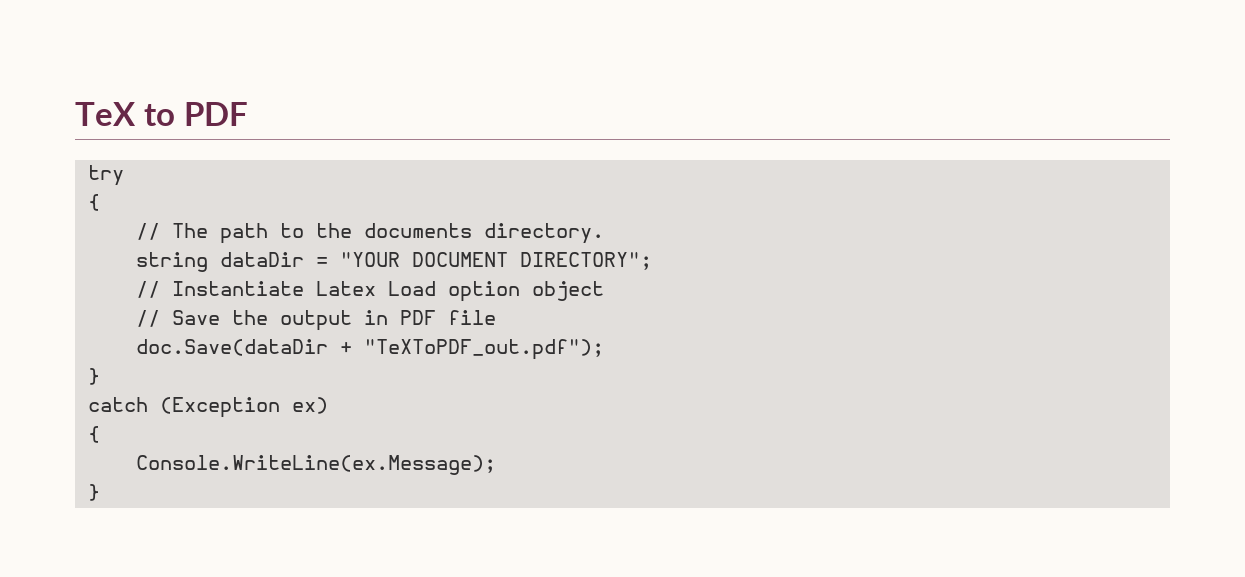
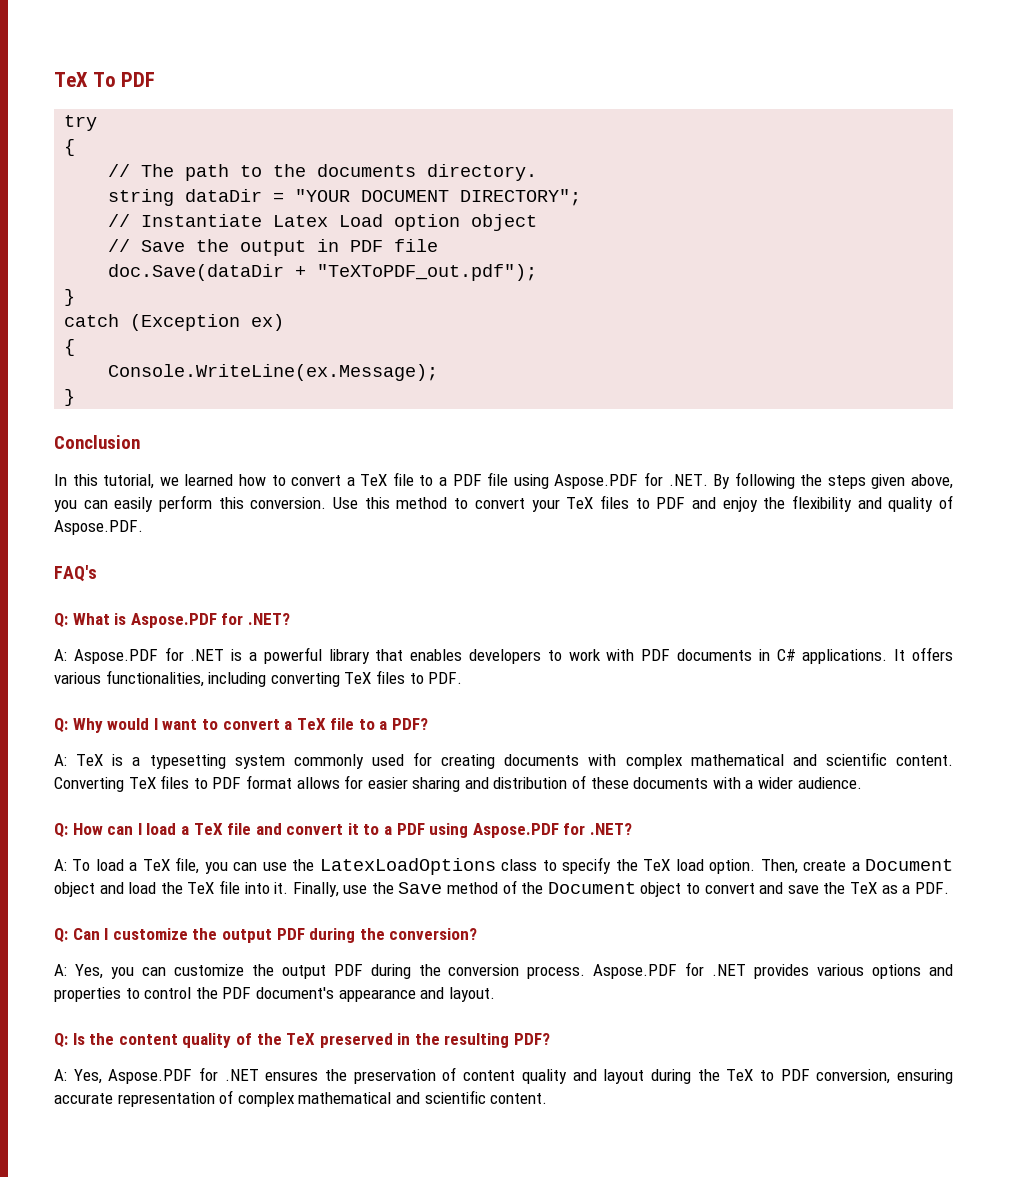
[75,102,175,126] TeX to -> [54,72,116,87] TeX To
(100, 492) none -> [54,435,140,449] [54,472,954,489] [54,495,953,512] [54,520,143,535] [54,565,97,582] [54,613,290,628] [54,647,953,664] [54,670,463,687] [54,718,429,733] [54,752,953,769] [54,775,862,792] [54,823,633,838] [54,857,954,875] [54,880,949,897] [54,928,478,943] [54,962,954,979] [54,987,495,1002] [54,1033,551,1048] [54,1067,954,1084] [54,1090,548,1107] // Conclusion // In this tutorial, we learned how to convert a TeX file to a PDF file using Aspose.PDF for .NET. By following the steps given above, you can easily perform this conversion. Use this method to convert your TeX files to PDF and enjoy the flexibility and quality of Aspose.PDF. // FAQ's // Q: What is Aspose.PDF for .NET? // A: Aspose.PDF for .NET is a powerful library that enables developers to work with PDF documents in C# applications. It offers various functionalities, including converting TeX files to PDF. // Q: Why would I want to convert a TeX file to a PDF? // A: TeX is a typesetting system commonly used for creating documents with complex mathematical and scientific content. Converting TeX files to PDF format allows for easier sharing and distribution of these documents with a wider audience. // Q: How can I load a TeX file and convert it to a PDF using Aspose.PDF for .NET? // A: To load a TeX file, you can use the LatexLoadOptions class to specify the TeX load option. Then, create a Document object and load the TeX file into it. Finally, use the Save method of the Document object to convert and save the TeX as a PDF. // Q: Can I customize the output PDF during the conversion? // A: Yes, you can customize the output PDF during the conversion process. Aspose.PDF for .NET provides various options and properties to control the PDF document's appearance and layout. // Q: Is the content quality of the TeX preserved in the resulting PDF? // A: Yes, Aspose.PDF for .NET ensures the preservation of content quality and layout during the TeX to PDF conversion, ensuring accurate representation of complex mathematical and scientific content.

